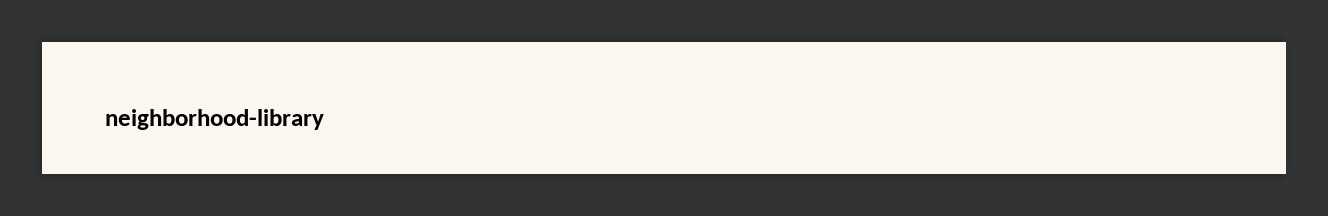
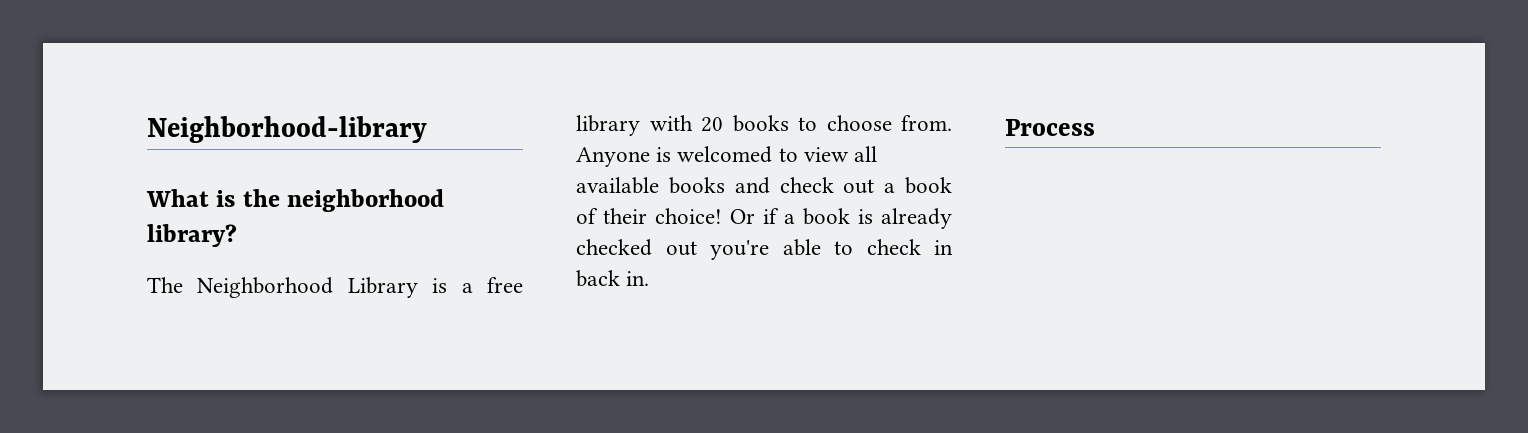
[105,109,324,130] neighborhood-library -> [147,116,427,143] [146,189,445,212] [147,224,237,247] [147,277,523,298] [576,115,952,136] [576,146,878,167] [576,177,952,194] [576,208,952,229] [576,239,953,260] [576,270,650,287] [1005,119,1095,136] Neighborhood-library // What is the neighborhood library? // The Neighborhood Library is a free library with 20 books to choose from. Anyone is welcomed to view all available books and check out a book of their choice! Or if a book is already checked out you're able to check in back in. // Process

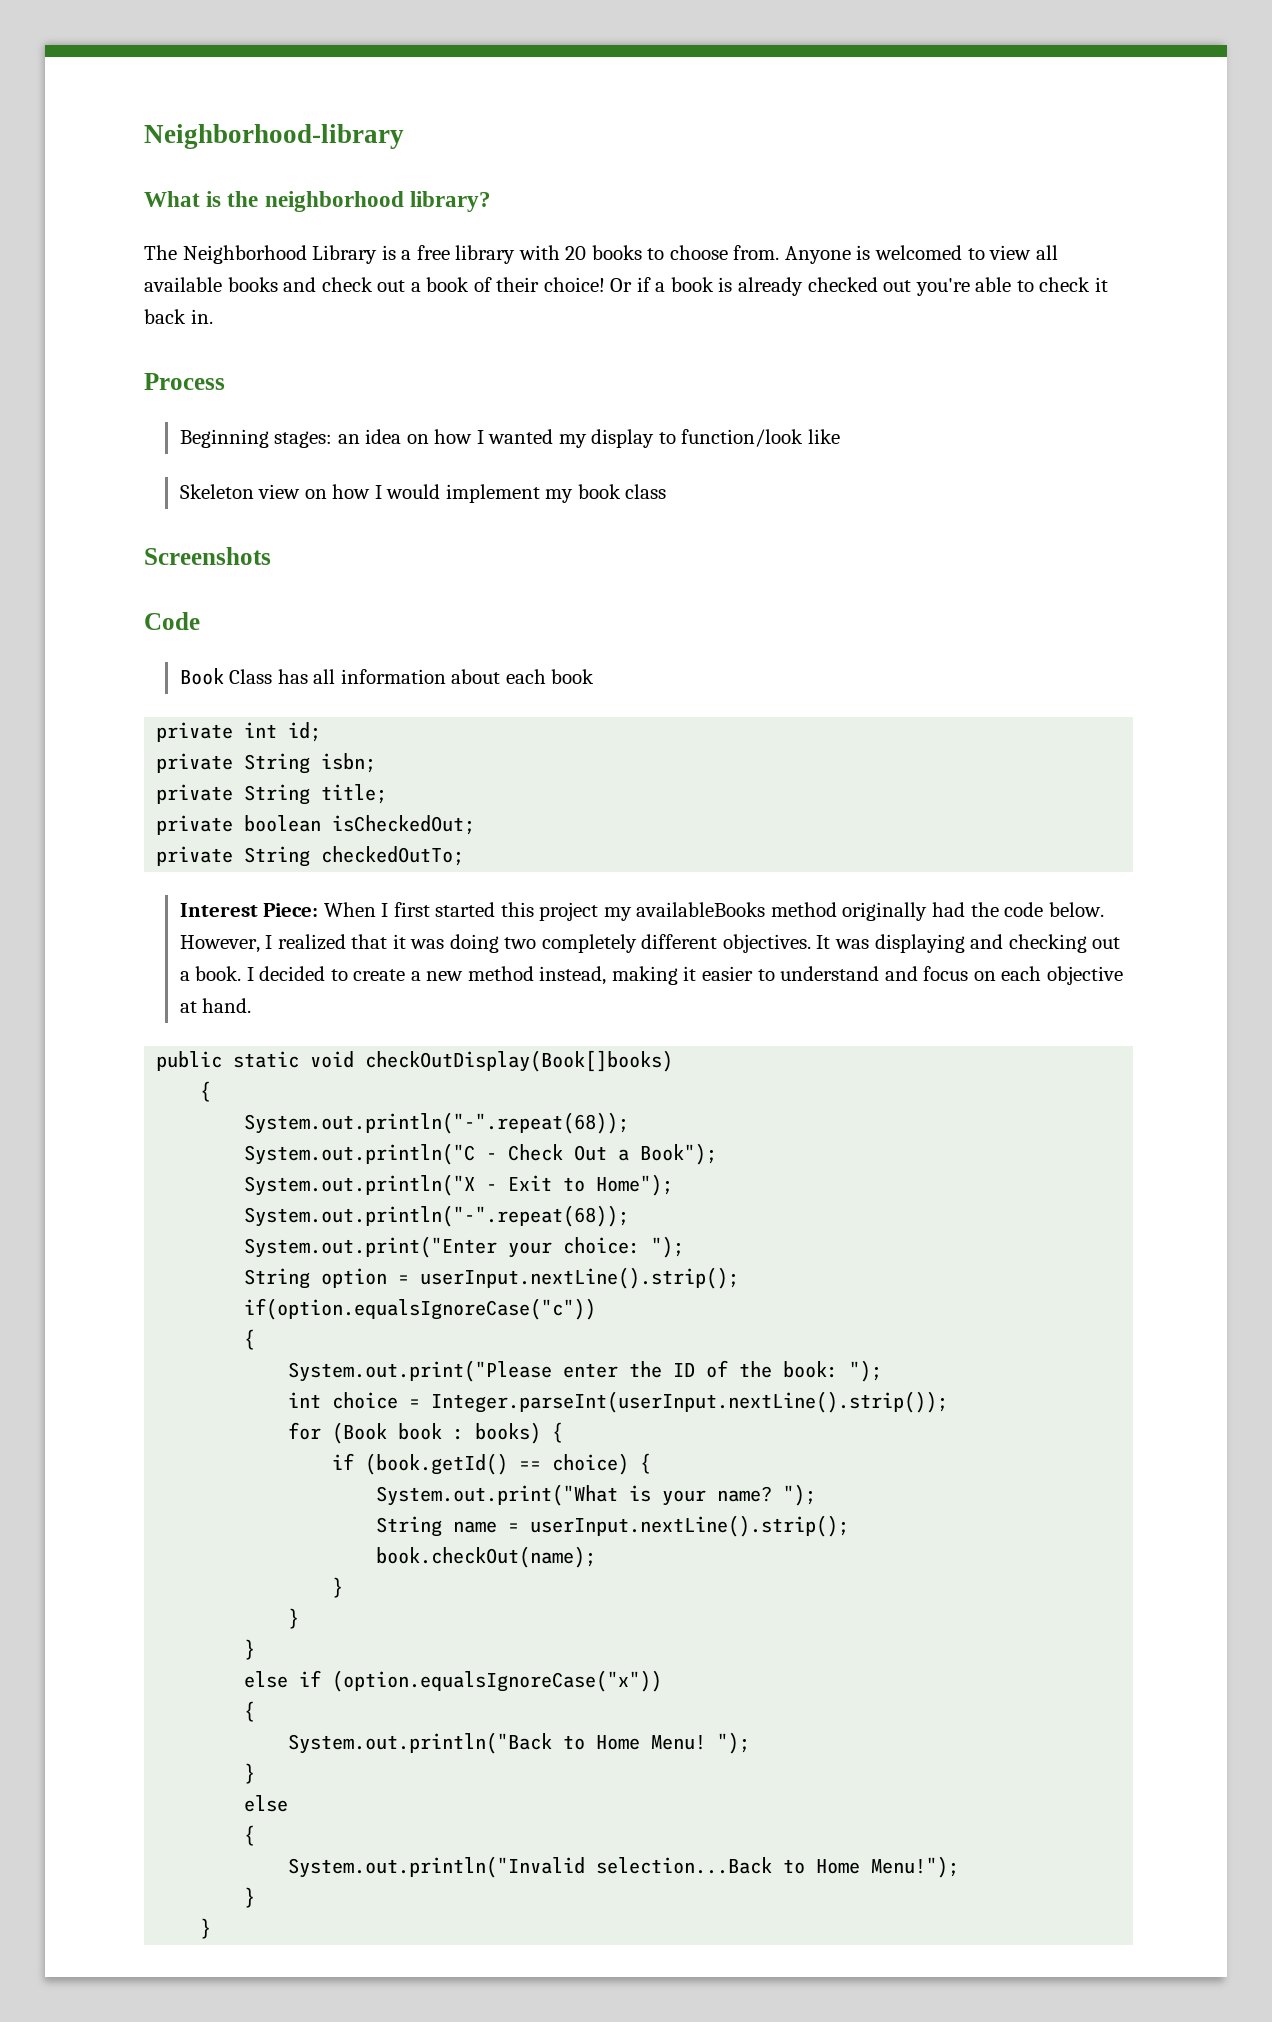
[934,240,953,255] in -> [1094,277,1108,292] it
(1095, 127) none -> [179,429,841,448] [179,484,667,503] [144,547,271,565] [144,612,200,630] [179,668,595,685] [156,722,322,742] [156,753,377,774] [156,784,388,805] [156,815,476,835] [156,846,465,867] [179,902,1104,921] [179,934,1121,953] [179,966,1123,985] [179,998,252,1013] [156,1050,674,1072] [200,1081,212,1102] [244,1112,630,1134] [244,1143,718,1165] [244,1174,674,1196] [244,1205,630,1227] [244,1236,685,1258] [244,1267,740,1289] [244,1298,597,1320] [244,1329,256,1350] [288,1360,883,1382] [288,1391,949,1413] [288,1422,564,1444] [332,1453,652,1475] [376,1484,817,1506] [376,1515,850,1537] [376,1546,597,1568] [332,1577,344,1598] [288,1608,300,1629] [244,1639,256,1660] [244,1670,663,1692] [244,1701,256,1722] [288,1732,751,1754] [244,1763,256,1784] [244,1795,289,1812] [244,1825,256,1846] [288,1856,960,1878] [244,1887,256,1908] [200,1918,212,1939] // Beginning stages: an idea on how I wanted my display to function/look like // Skeleton view on how I would implement my book class // Screenshots // Code // Book Class has all information about each book // private int id; // private String isbn; // private String title; // private boolean isCheckedOut; // private String checkedOutTo; // Interest Piece: When I first started this project my availableBooks method originally had the code below. However, I realized that it was doing two completely different objectives. It was displaying and checking out a book. I decided to create a new method instead, making it easier to understand and focus on each objective at hand. // public static void checkOutDisplay(Book[]books) // { // System.out.println("-".repeat(68)); // System.out.println("C - Check Out a Book"); // System.out.println("X - Exit to Home"); // System.out.println("-".repeat(68)); // System.out.print("Enter your choice: "); // String option = userInput.nextLine().strip(); // if(option.equalsIgnoreCase("c")) // { // System.out.print("Please enter the ID of the book: "); // int choice = Integer.parseInt(userInput.nextLine().strip()); // for (Book book : books) { // if (book.getId() == choice) { // System.out.print("What is your name? "); // String name = userInput.nextLine().strip(); // book.checkOut(name); // } // } // } // else if (option.equalsIgnoreCase("x")) // { // System.out.println("Back to Home Menu! "); // } // else // { // System.out.println("Invalid selection...Back to Home Menu!"); // } // }

